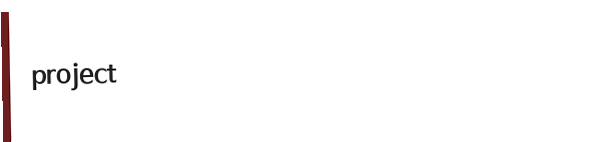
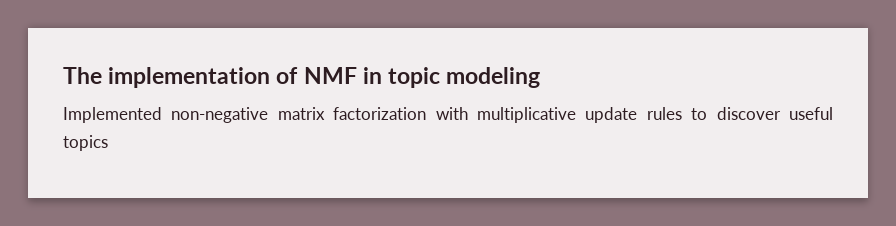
[30,61,118,93] project -> [63,67,541,88] [63,107,833,123] [63,135,108,151] The implementation of NMF in topic modeling // Implemented non-negative matrix factorization with multiplicative update rules to discover useful topics

